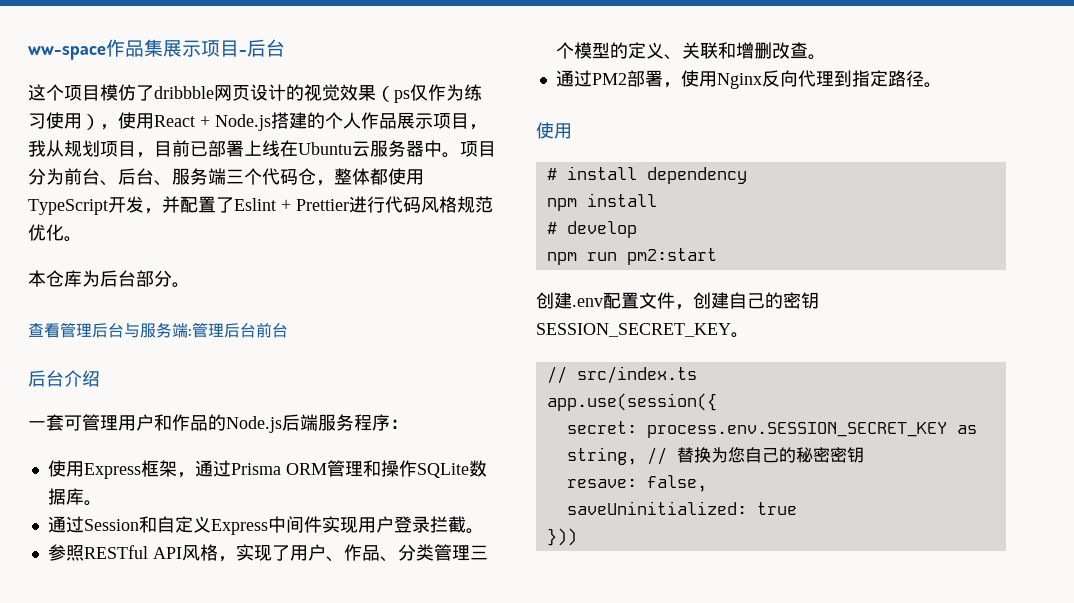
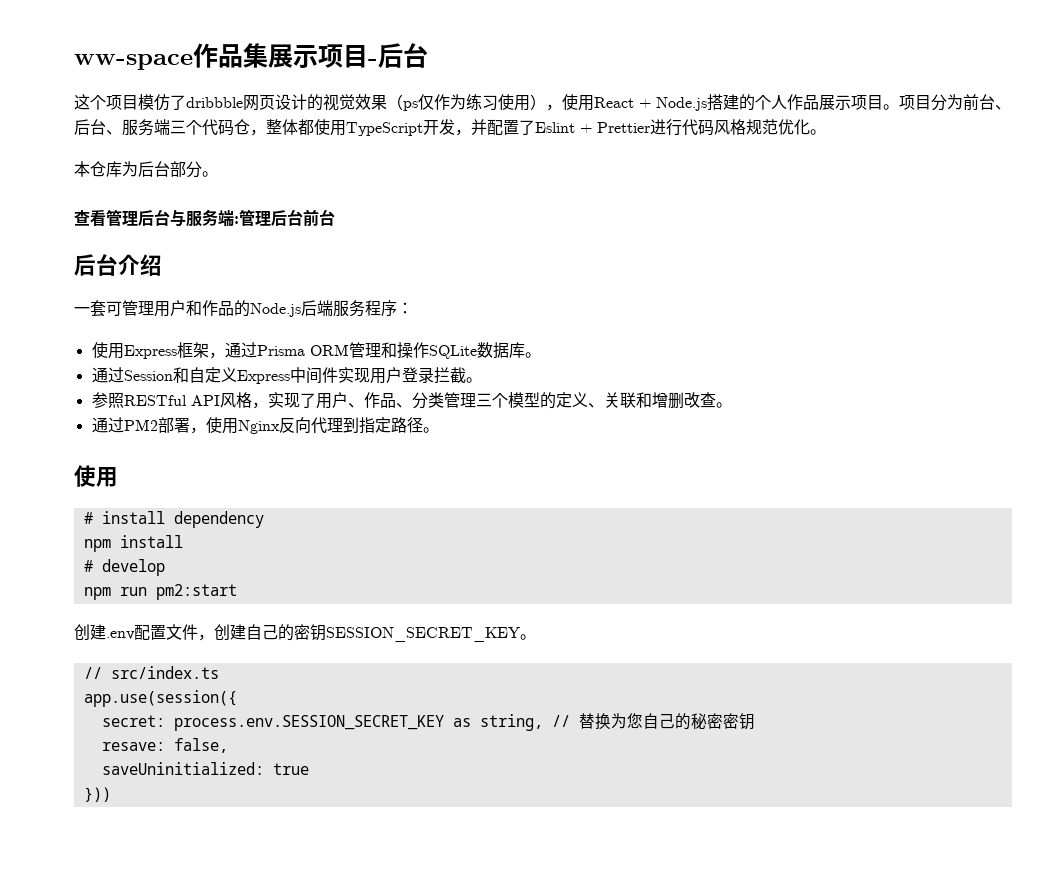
[469,124,487,130] [28,140,442,158] ，我从规划项目，目前已部署上线在Ubuntu云服务器中 -> (883, 102) none

